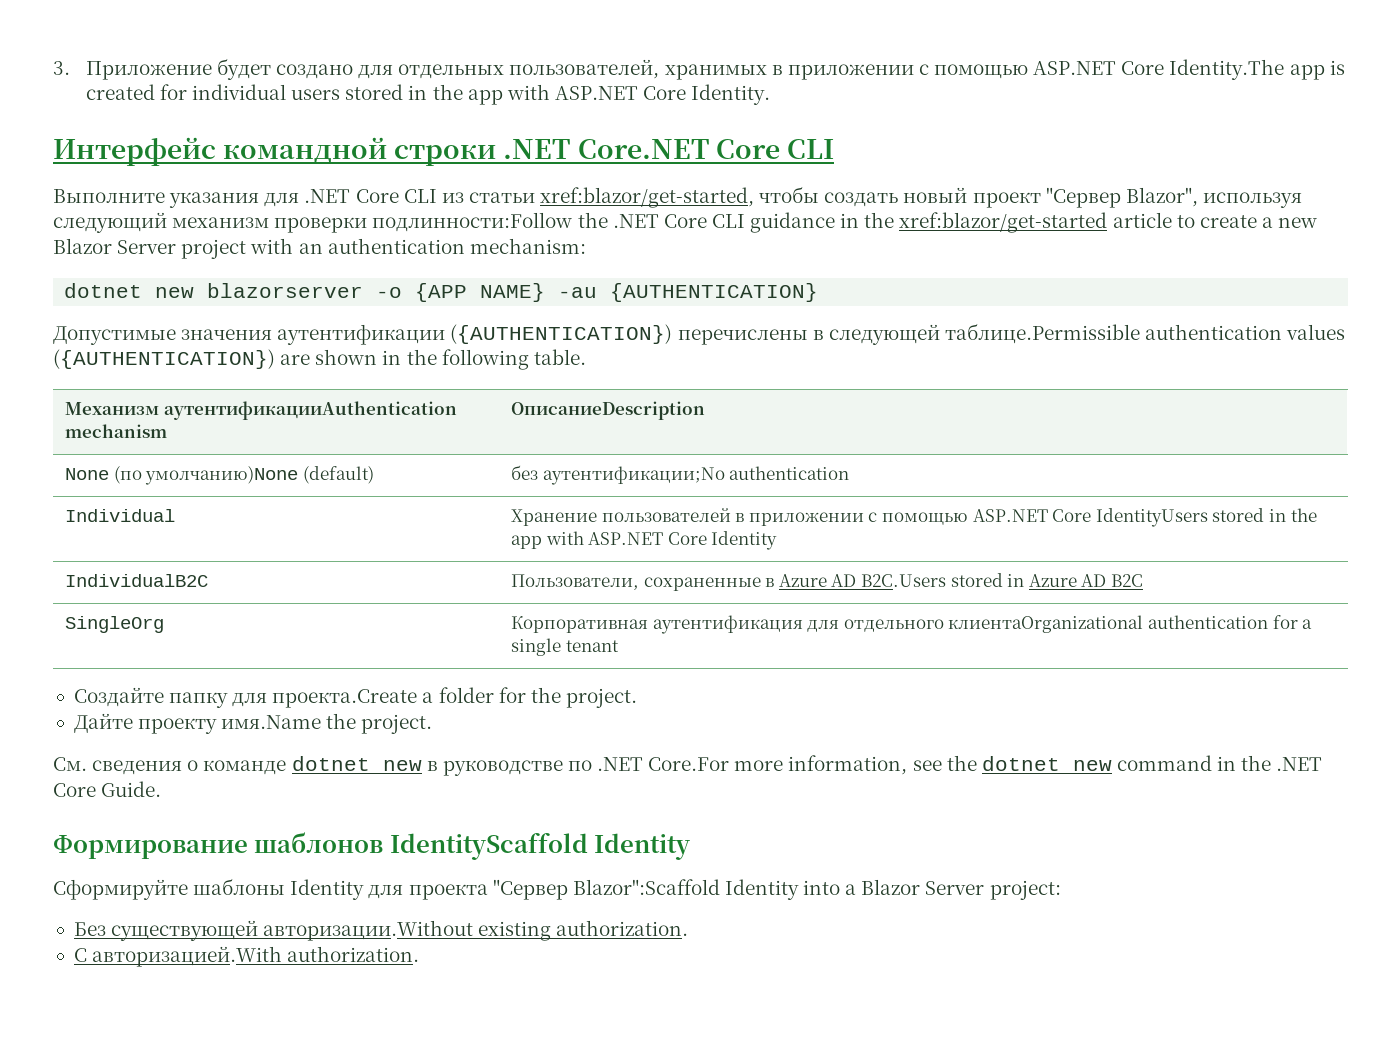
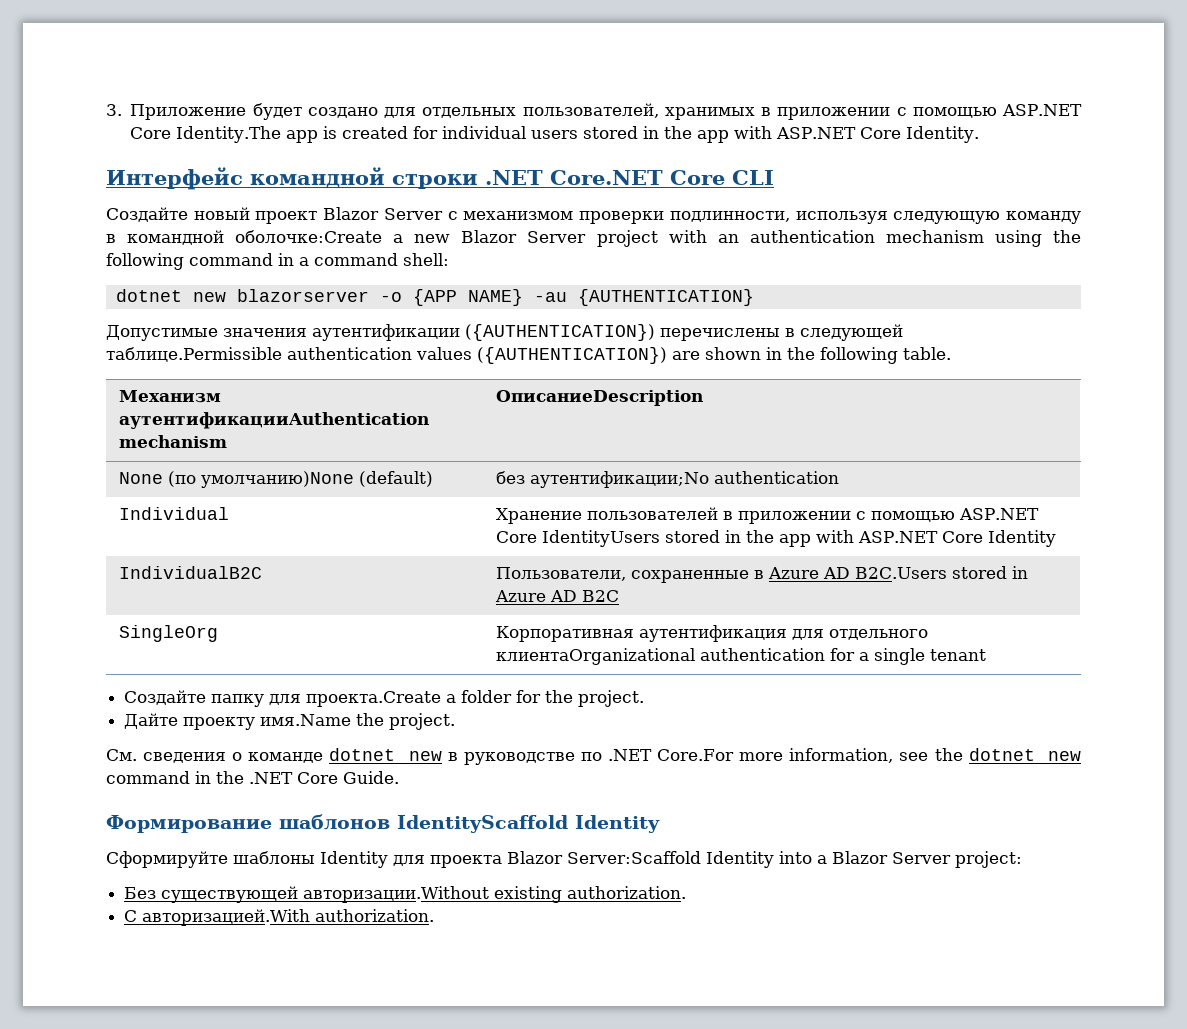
[53,186,1302,208] [53,212,1257,233] Выполните указания для .NET Core CLI из статьи xref:blazor/get-started, чтобы создать новый проект "Сервер Blazor", используя следующий механизм проверки подлинности:Follow the .NET Core CLI guidance in the xref:blazor/get-started article to create -> [106,207,1082,224] [106,230,383,245] Создайте новый проект Blazor Server с механизмом проверки подлинности, используя следующую команду в командной оболочке:Create
[469,238,586,254] mechanism: -> [885,230,1082,247] [106,253,449,270] mechanism using the following command in a command shell:
[492,879,720,900] "Сервер Blazor":Scaffold -> [507,851,701,864] Blazor Server:Scaffold

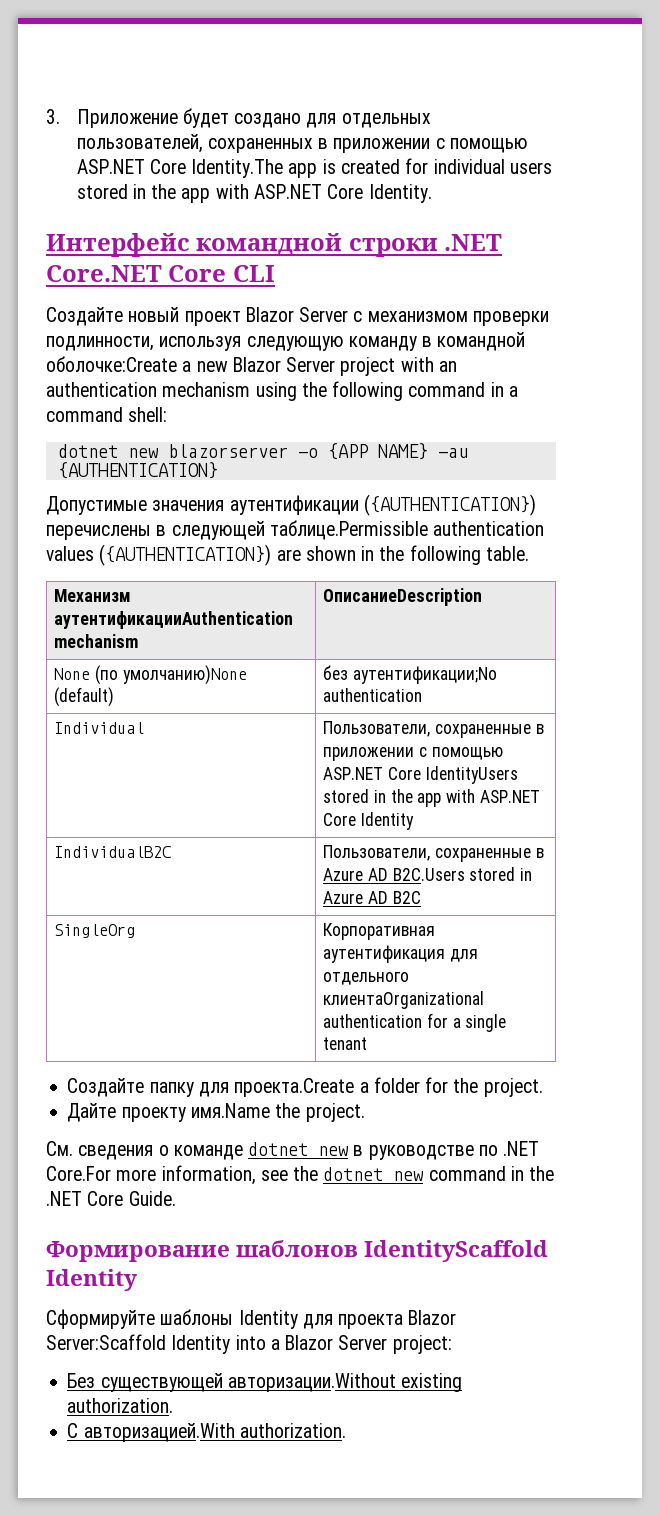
[664,107,755,120] хранимых -> [207,138,313,153] сохраненных
[495,507,718,524] Хранение пользователей -> [323,721,531,738] Пользователи, сохраненные

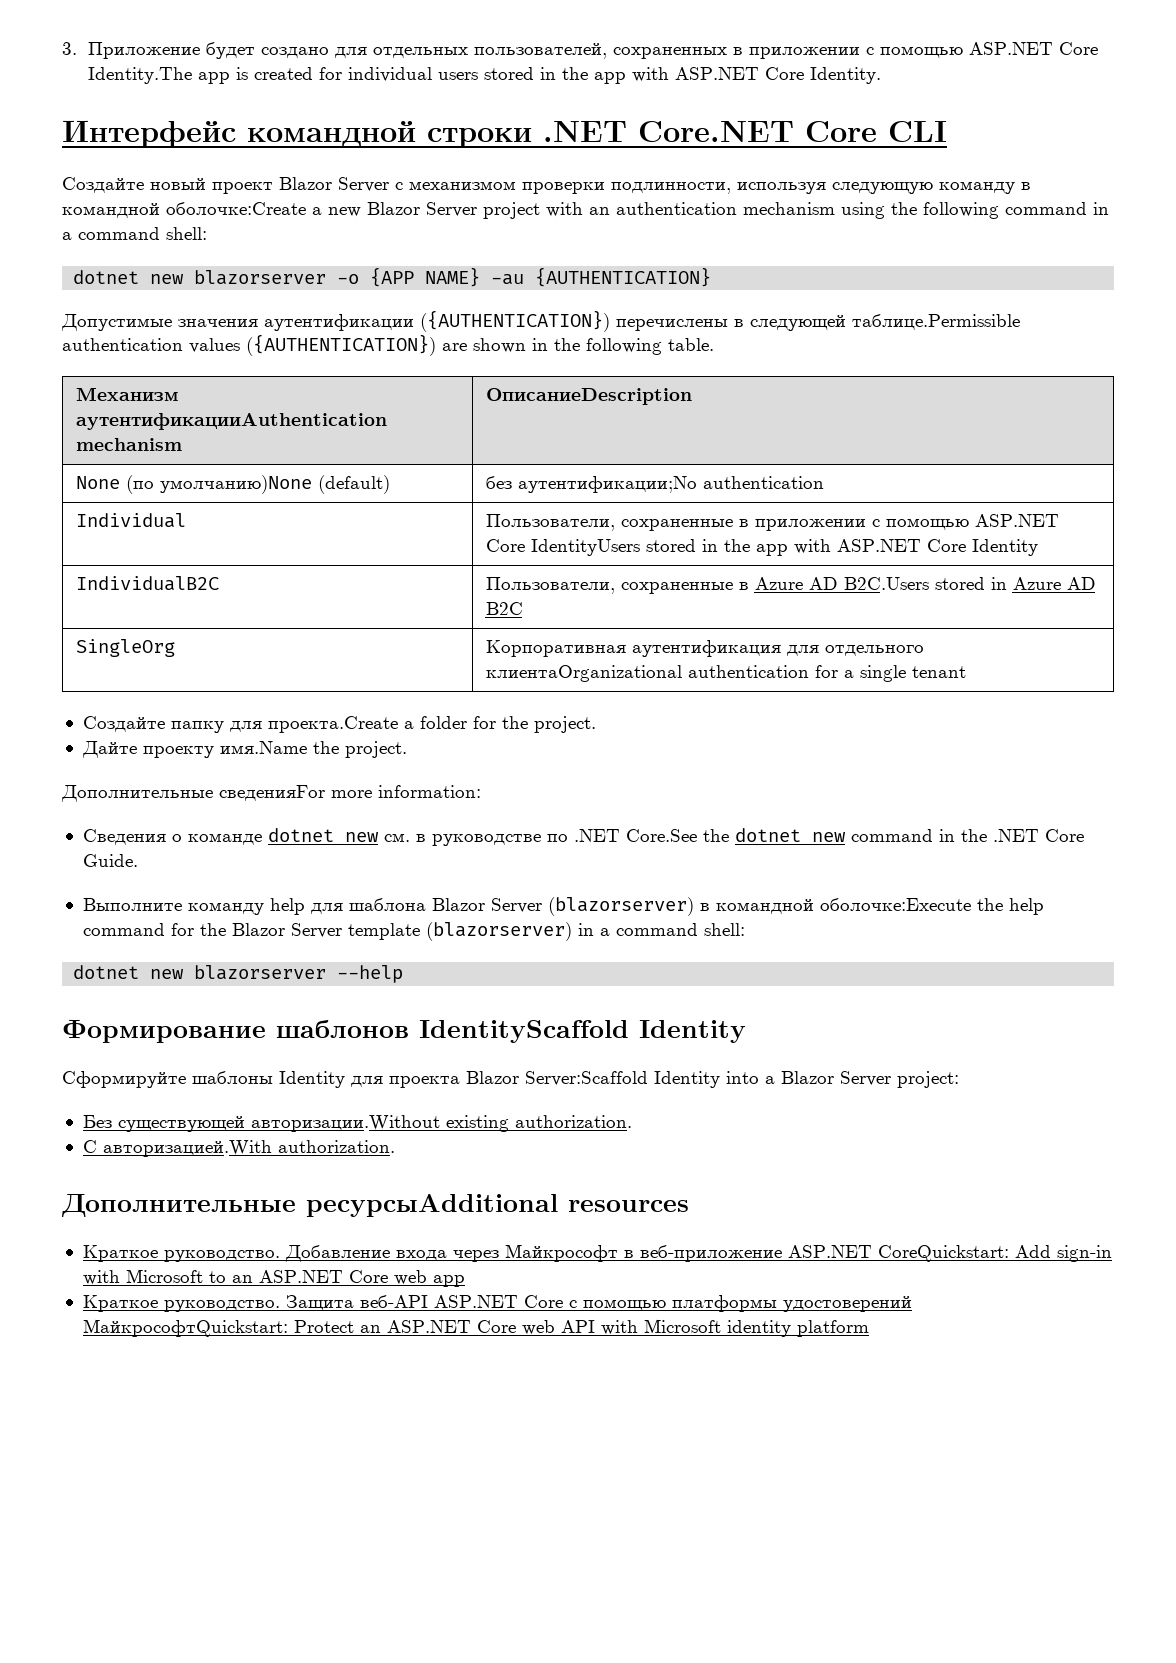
[46,1141,154,1160] См. сведения -> [61,785,481,802] [82,829,166,845] Дополнительные сведенияFor more information: // Сведения
(350, 1151) none -> [383,833,410,842] см.
[46,1165,288,1185] Core.For more information, see -> [625,829,697,842] Core.See
(176, 1198) none -> [82,897,1044,916] [82,922,745,941] [73,965,404,983] // Выполните команду help для шаблона Blazor Server (blazorserver) в командной оболочке:Execute the help command for the Blazor Server template (blazorserver) in a command shell: // dotnet new blazorserver --help
(346, 1430) none -> [61,1194,689,1217] [82,1244,1112,1262] [82,1269,465,1287] [82,1295,912,1312] [82,1319,869,1337] // Дополнительные ресурсыAdditional resources // Краткое руководство. Добавление входа через Майкрософт в веб-приложение ASP.NET CoreQuickstart: Add sign-in with Microsoft to an ASP.NET Core web app // Краткое руководство. Защита веб-API ASP.NET Core с помощью платформы удостоверений МайкрософтQuickstart: Protect an ASP.NET Core web API with Microsoft identity platform

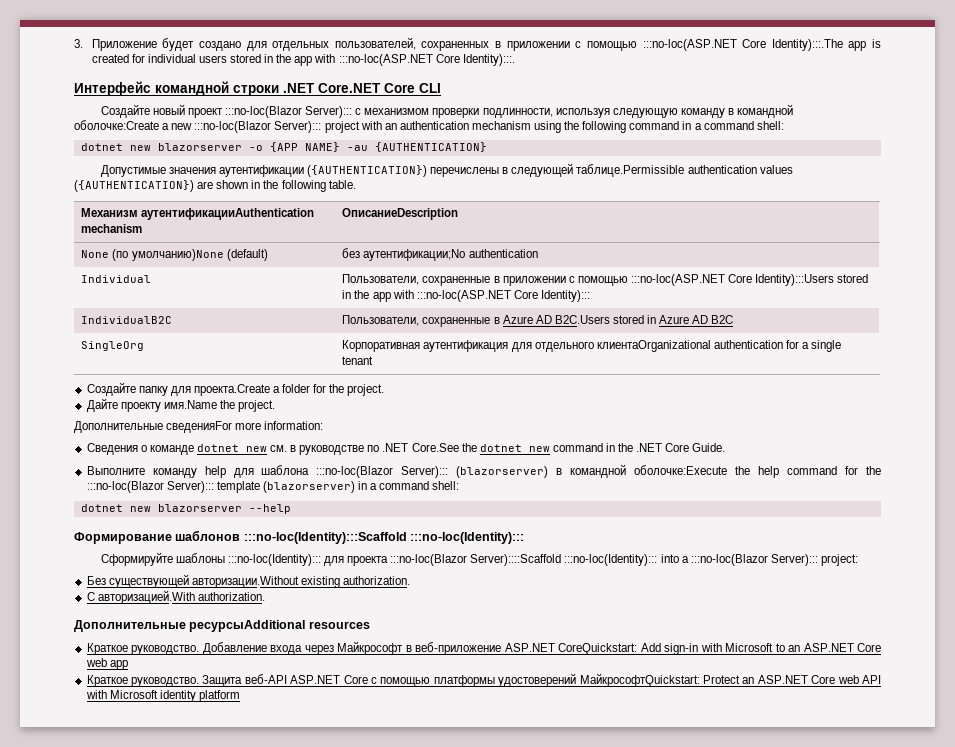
[969,42,1099,55] [88,67,193,84] ASP.NET Core Identity.The -> [642,39,843,51] :::no-loc(ASP.NET Core Identity):::.The
[675,67,882,84] ASP.NET Core Identity. -> [338,54,515,66] :::no-loc(ASP.NET Core Identity):::.
[279,177,389,192] Blazor Server -> [225,106,353,118] :::no-loc(Blazor Server):::
[367,202,477,217] Blazor Server -> [194,121,322,133] :::no-loc(Blazor Server):::
[974,514,1059,527] [485,539,1038,556] ASP.NET Core IdentityUsers stored in the app with ASP.NET Core Identity -> [630,274,869,286] [342,290,590,302] :::no-loc(ASP.NET Core Identity):::Users stored in the app with :::no-loc(ASP.NET Core Identity):::
[431,898,542,913] Blazor Server -> [316,466,449,478] :::no-loc(Blazor Server):::
[231,923,342,938] Blazor Server -> [86,481,214,493] :::no-loc(Blazor Server):::
[419,1020,746,1043] IdentityScaffold Identity -> [243,532,525,544] :::no-loc(Identity):::Scaffold :::no-loc(Identity):::
[279,1071,345,1088] Identity -> [227,554,321,566] :::no-loc(Identity):::
[466,1071,891,1088] Blazor Server:Scaffold Identity into a Blazor Server -> [390,554,818,566] :::no-loc(Blazor Server)::::Scaffold :::no-loc(Identity)::: into a :::no-loc(Blazor Server):::

